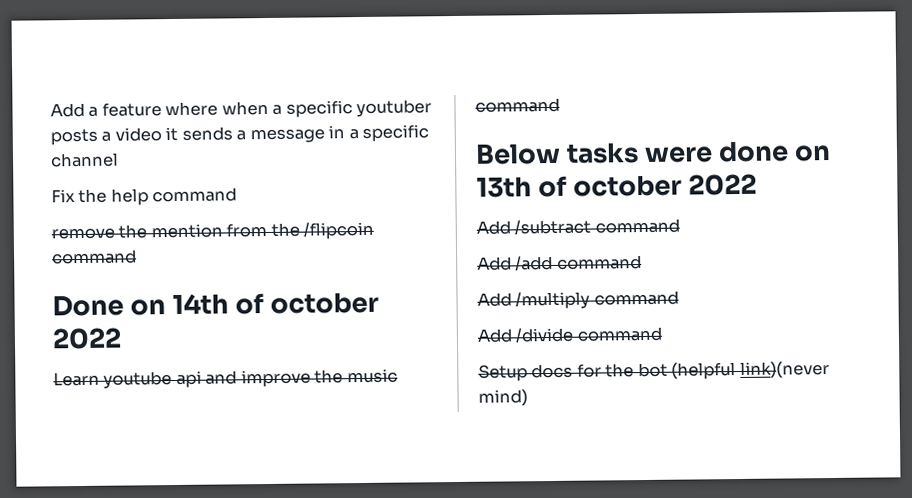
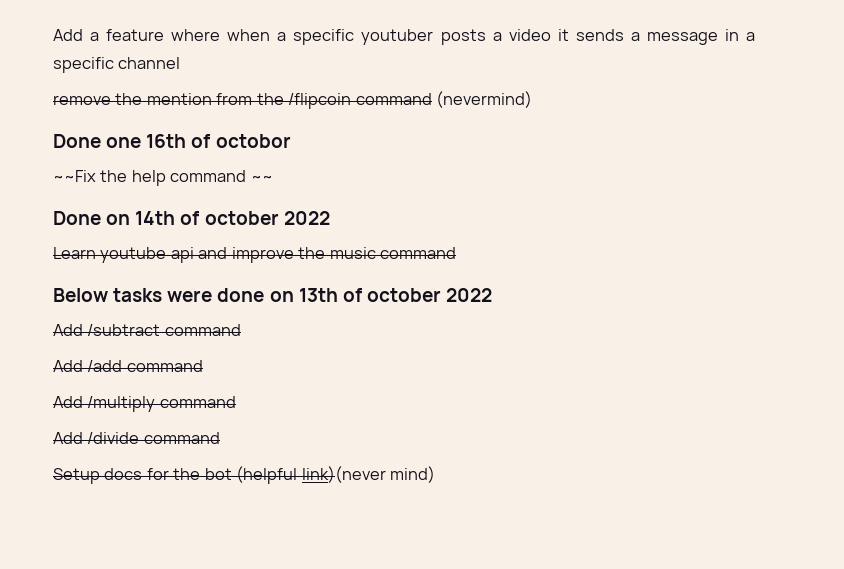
[51,187,238,206] // Fix the help command -> (181, 63) none
(137, 257) none -> [436,91,533,108] [53,134,291,148] [53,170,273,186] (nevermind) // Done one 16th of octobor // ~~Fix the help command ~~

